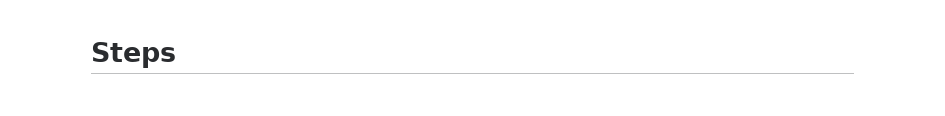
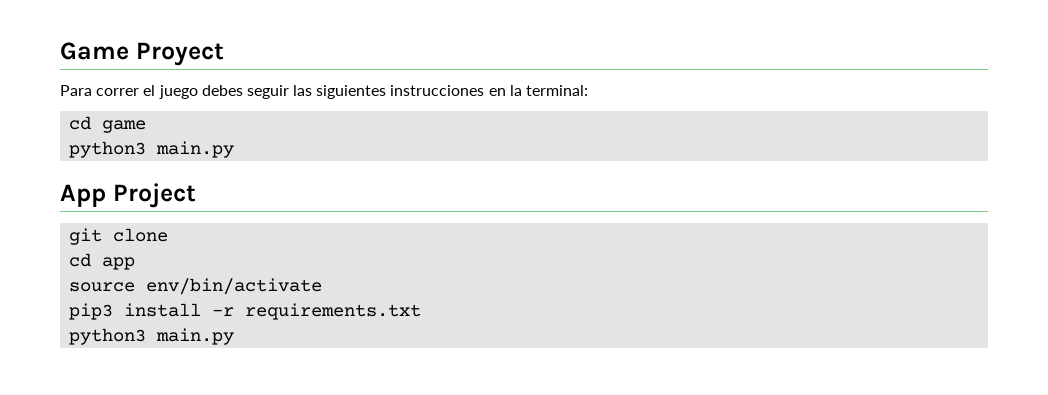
[91,42,176,68] Steps -> [60,42,224,66] [60,85,589,99] [69,116,147,133] [69,141,235,158] [60,183,196,208] [69,228,169,245] [69,253,136,270] [69,278,323,295] [69,303,422,320] [69,328,235,345] Game Proyect // Para correr el juego debes seguir las siguientes instrucciones en la terminal: // cd game // python3 main.py // App Project // git clone // cd app // source env/bin/activate // pip3 install -r requirements.txt // python3 main.py

